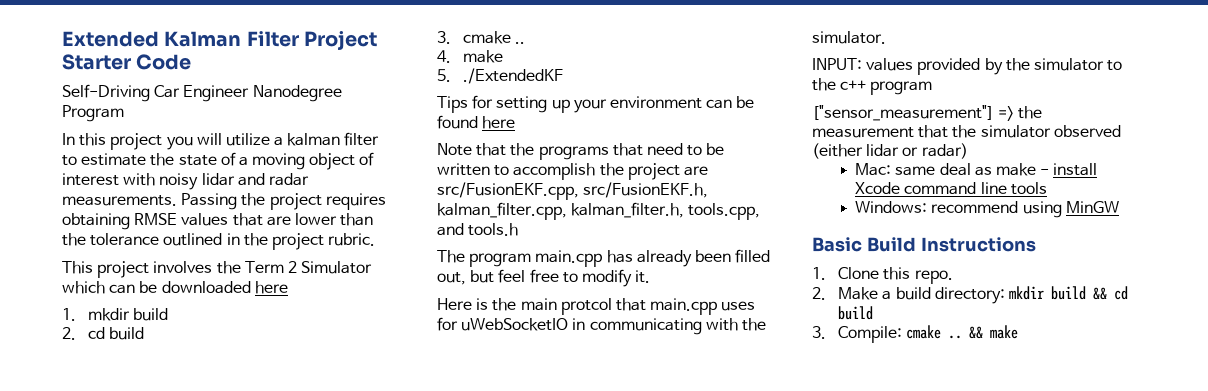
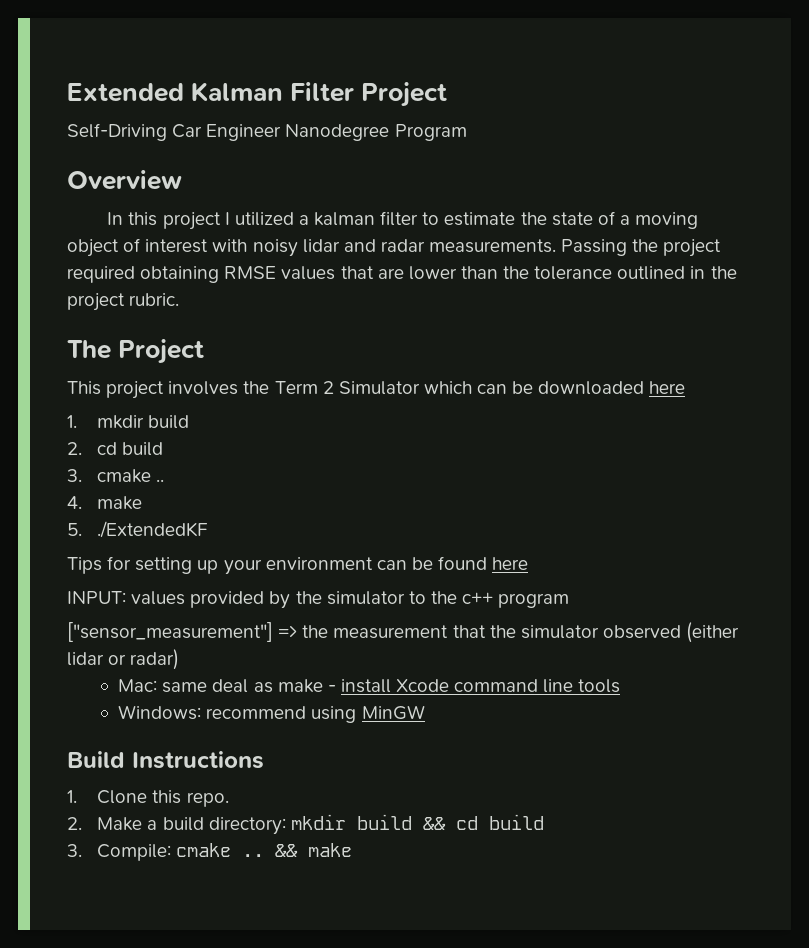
[62,54,192,70] Starter Code -> (448, 94) none
(124, 113) none -> [67,170,182,190] // Overview
[166,133,270,150] you will utilize -> [224,212,294,226] I utilized
[325,193,386,210] requires -> [67,266,135,283] required
(376, 239) none -> [67,339,205,364] // The Project
[437,143,725,160] [437,163,708,180] [437,182,709,200] [437,202,761,220] [437,223,519,236] [437,249,771,267] [437,269,651,287] [437,298,756,315] [437,317,766,335] [812,31,886,44] // Note that the programs that need to be written to accomplish the project are src/FusionEKF.cpp, src/FusionEKF.h, kalman_filter.cpp, kalman_filter.h, tools.cpp, and tools.h // The program main.cpp has already been filled out, but feel free to modify it. // Here is the main protcol that main.cpp uses for uWebSocketIO in communicating with the simulator. -> (529, 563) none
[812,237,862,252] Basic -> (425, 712) none

